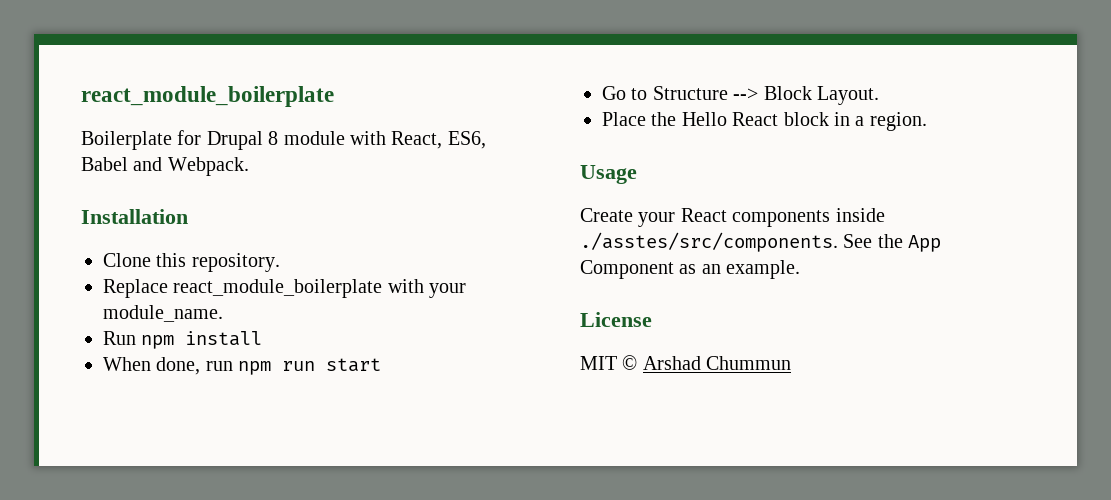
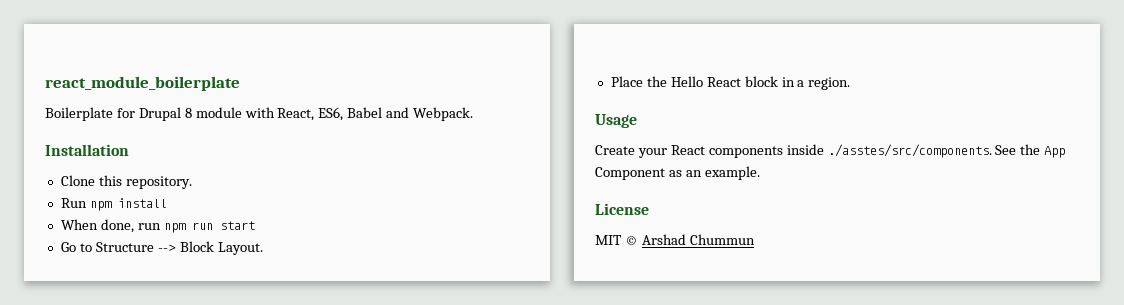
[103,279,467,298] [103,305,223,322] // Replace react_module_boilerplate with your module_name. -> (192, 182) none

